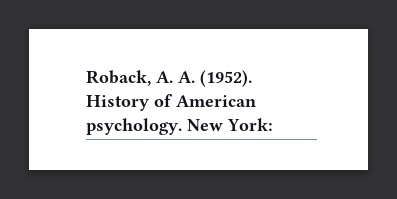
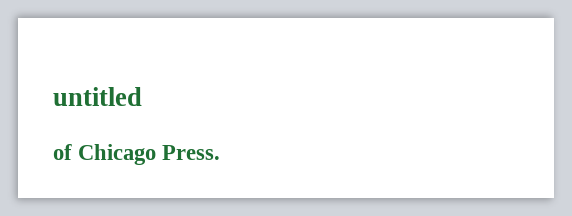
[86,70,252,87] [86,94,256,111] [86,118,273,135] Roback, A. A. (1952). History of American psychology. New York: -> [53,87,142,106] [53,144,221,165] untitled // of Chicago Press.

